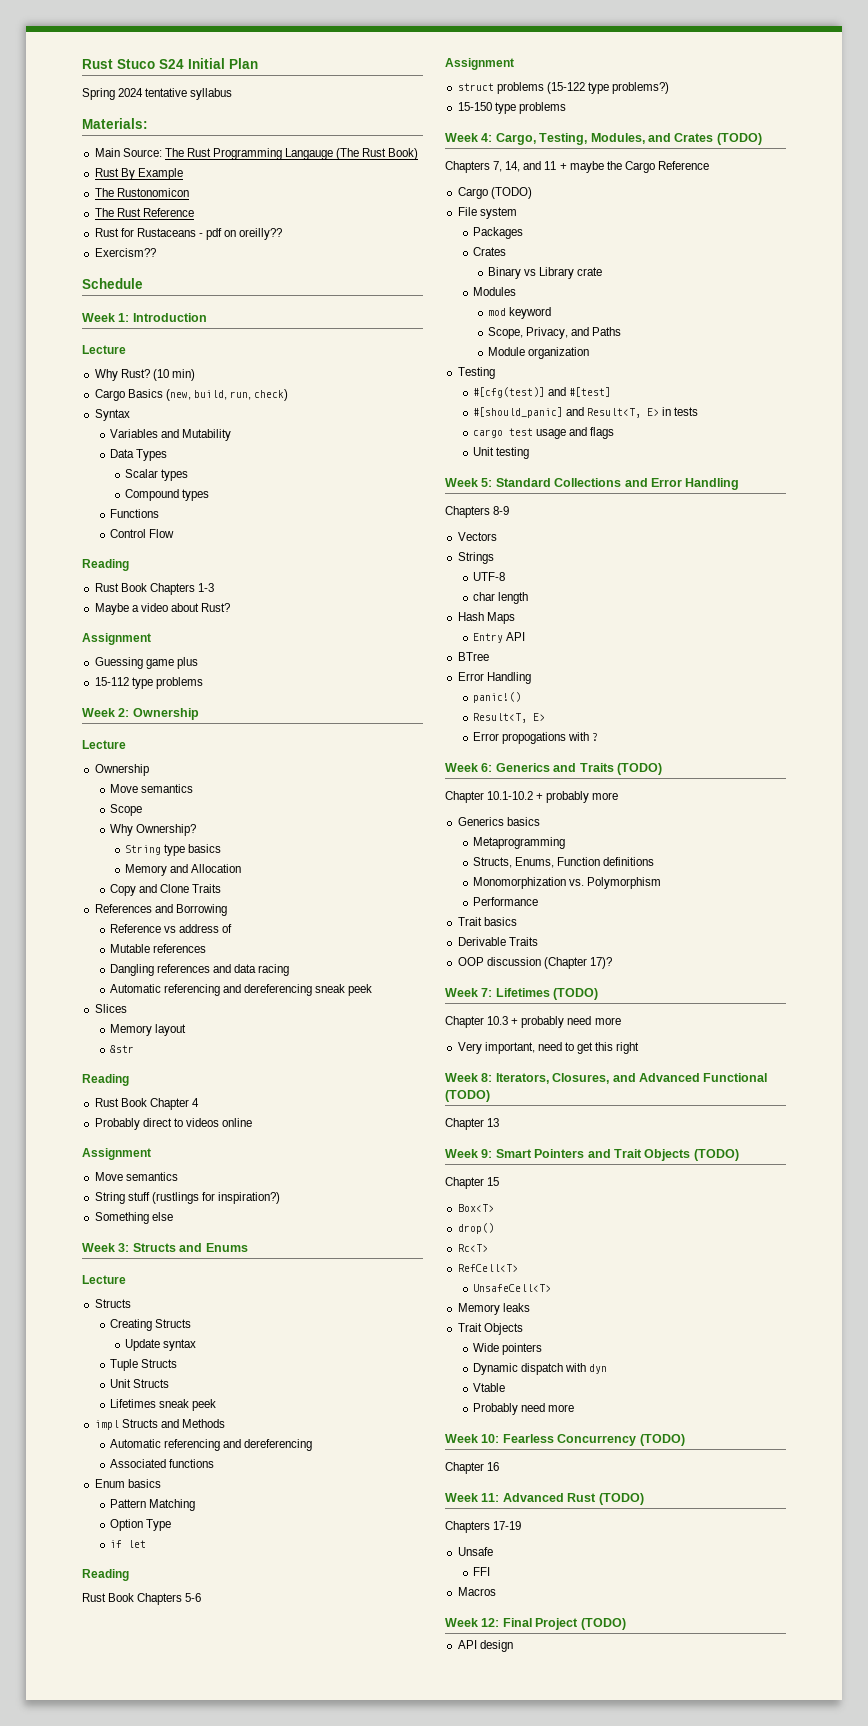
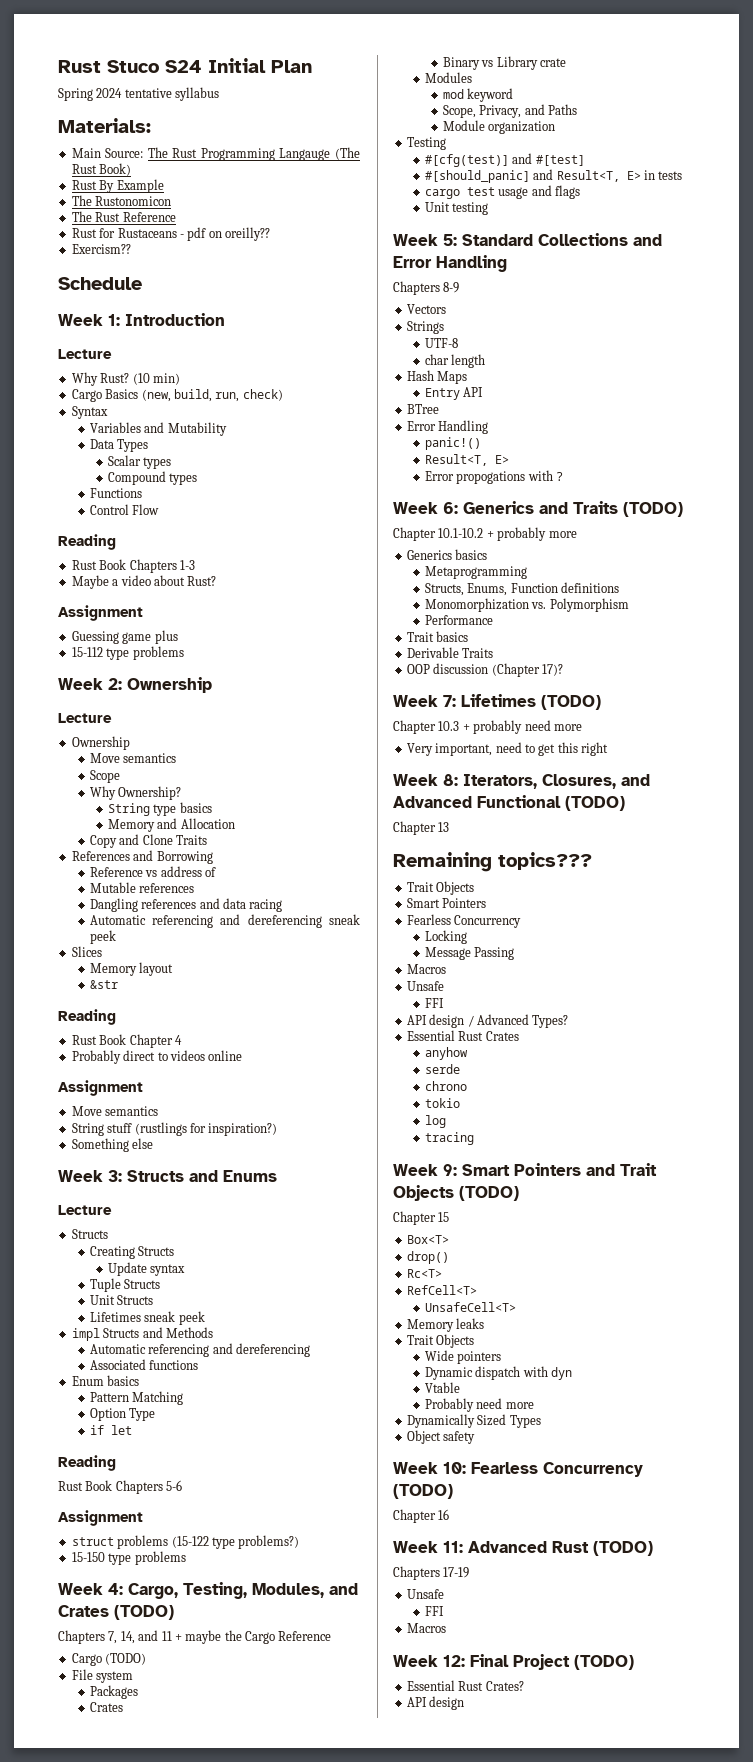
(500, 1122) none -> [393,852,592,872] [406,881,475,895] [406,898,487,908] [406,914,522,928] [424,930,467,944] [424,947,515,960] [406,964,446,974] [406,981,444,991] [424,998,444,1008] [406,1014,569,1028] [406,1030,519,1041] [424,1047,468,1060] [424,1064,460,1074] [424,1081,467,1091] [424,1098,460,1108] [424,1115,446,1128] [424,1132,474,1145] // Remaining topics??? // Trait Objects // Smart Pointers // Fearless Concurrency // Locking // Message Passing // Macros // Unsafe // FFI // API design / Advanced Types? // Essential Rust Crates // anyhow // serde // chrono // tokio // log // tracing
(575, 1408) none -> [406,1414,541,1428] [406,1430,476,1444] // Dynamically Sized Types // Object safety
(626, 1624) none -> [406,1680,524,1691] // Essential Rust Crates?

